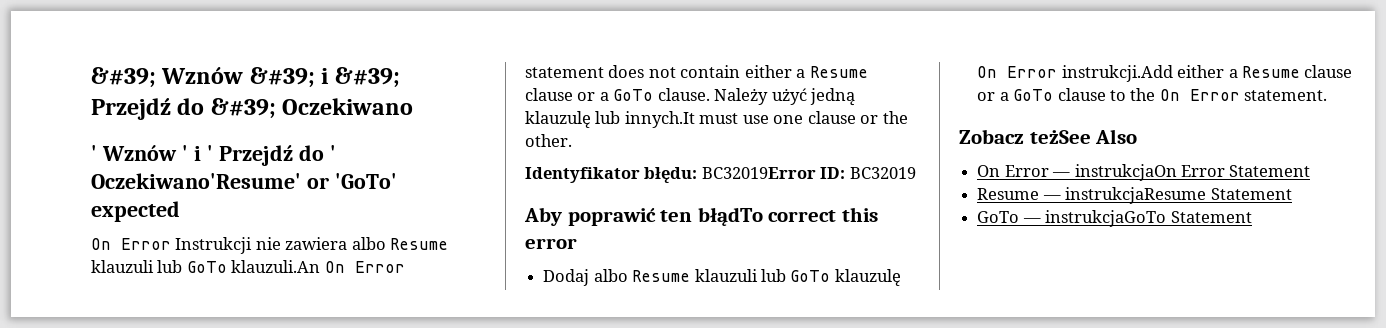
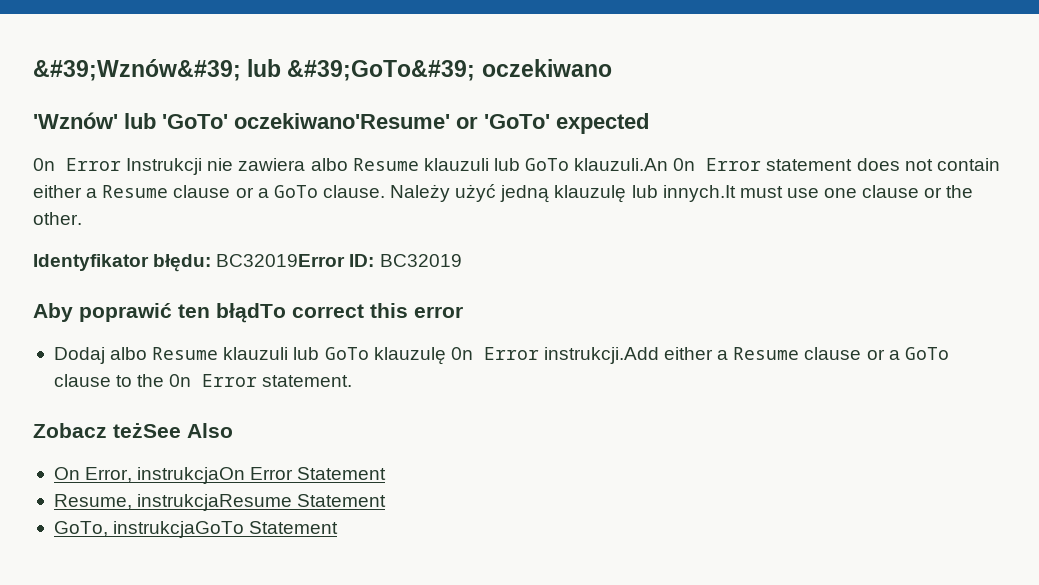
[91,67,400,88] [91,98,414,120] [91,145,336,166] [91,173,301,189] &#39; Wznów &#39; i &#39; Przejdź do &#39; Oczekiwano // ' Wznów ' i ' Przejdź do ' Oczekiwano'Resume' -> [33,59,612,81] [33,112,450,129] &#39;Wznów&#39; lub &#39;GoTo&#39; oczekiwano // 'Wznów' lub 'GoTo' oczekiwano'Resume'
[1004,165,1071,177] Error — -> [85,467,133,483] Error,
[977,188,1061,200] Resume — -> [53,494,132,510] Resume,
[977,211,1041,223] GoTo — -> [53,521,108,537] GoTo,

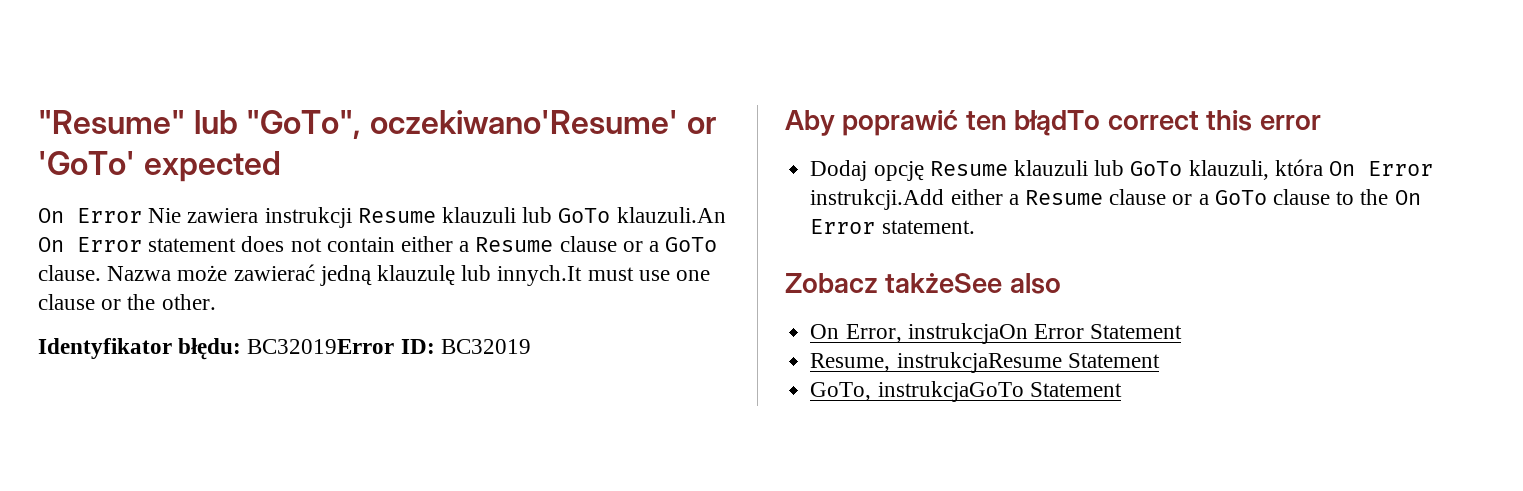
[33,59,612,81] [33,112,228,129] &#39;Wznów&#39; lub &#39;GoTo&#39; oczekiwano // 'Wznów' lub 'GoTo' -> [38,110,362,139] "Resume" lub "GoTo",
[126,158,348,175] Instrukcji nie zawiera albo -> [148,207,352,228] Nie zawiera instrukcji
[390,184,497,202] Należy użyć -> [107,264,315,281] Nazwa może zawierać
[110,347,446,365] albo Resume klauzuli lub GoTo klauzulę -> [873,159,1323,181] opcję Resume klauzuli lub GoTo klauzuli, która
[113,423,233,438] teżSee Also -> [885,273,1061,294] takżeSee also

